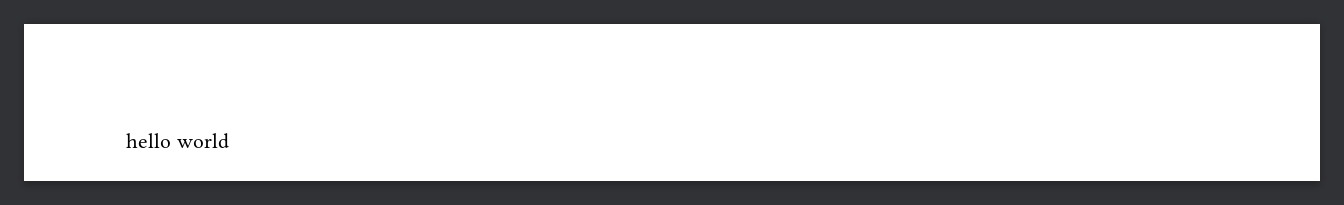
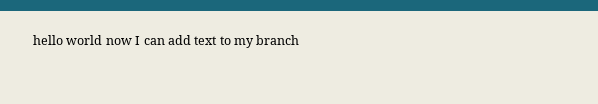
(229, 141) none -> [105,35,300,48] now I can add text to my branch

